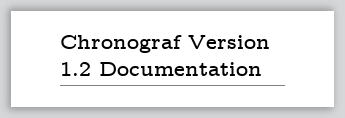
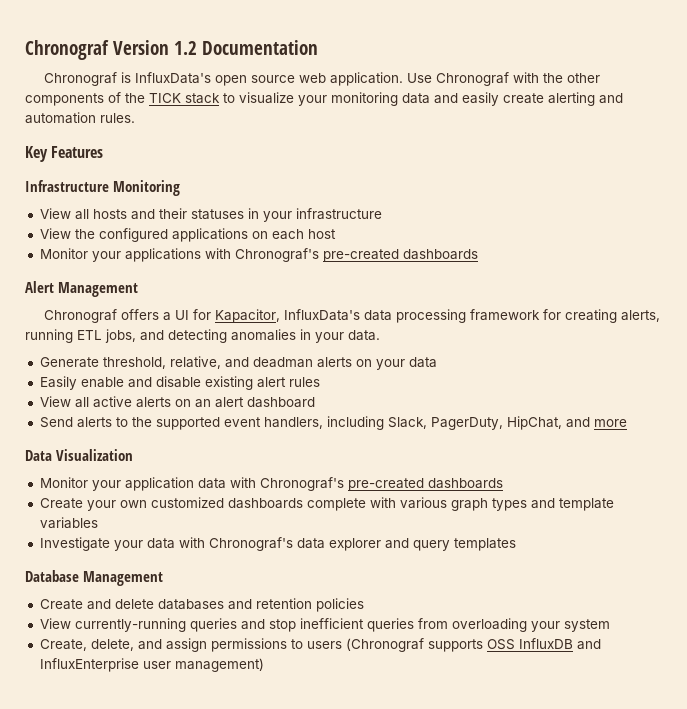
(262, 69) none -> [43,72,600,86] [25,92,623,106] [25,112,135,124] [25,146,104,162] [25,180,181,196] [39,208,382,222] [39,228,336,242] [39,248,478,262] [25,281,139,297] [43,309,660,323] [25,329,380,343] [39,356,437,370] [39,376,320,390] [39,396,315,408] [39,416,627,430] [25,449,134,461] [39,477,503,491] [39,497,614,511] [39,517,98,529] [39,537,516,551] [25,570,164,586] [39,598,364,612] [39,618,610,632] [39,638,601,652] [39,658,264,672] // Chronograf is InfluxData's open source web application. Use Chronograf with the other components of the TICK stack to visualize your monitoring data and easily create alerting and automation rules. // Key Features // Infrastructure Monitoring // View all hosts and their statuses in your infrastructure // View the configured applications on each host // Monitor your applications with Chronograf's pre-created dashboards // Alert Management // Chronograf offers a UI for Kapacitor, InfluxData's data processing framework for creating alerts, running ETL jobs, and detecting anomalies in your data. // Generate threshold, relative, and deadman alerts on your data // Easily enable and disable existing alert rules // View all active alerts on an alert dashboard // Send alerts to the supported event handlers, including Slack, PagerDuty, HipChat, and more // Data Visualization // Monitor your application data with Chronograf's pre-created dashboards // Create your own customized dashboards complete with various graph types and template variables // Investigate your data with Chronograf's data explorer and query templates // Database Management // Create and delete databases and retention policies // View currently-running queries and stop inefficient queries from overloading your system // Create, delete, and assign permissions to users (Chronograf supports OSS InfluxDB and InfluxEnterprise user management)

